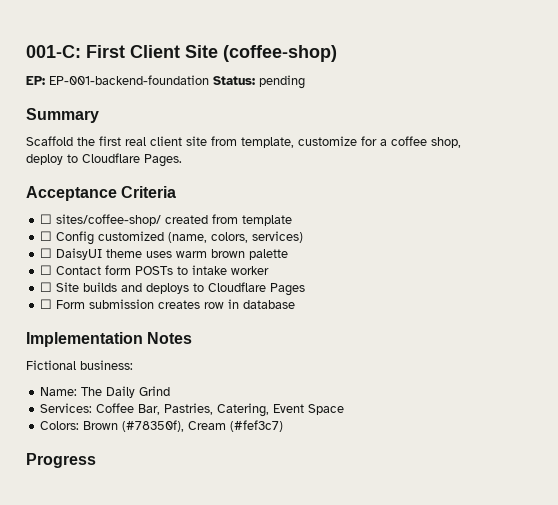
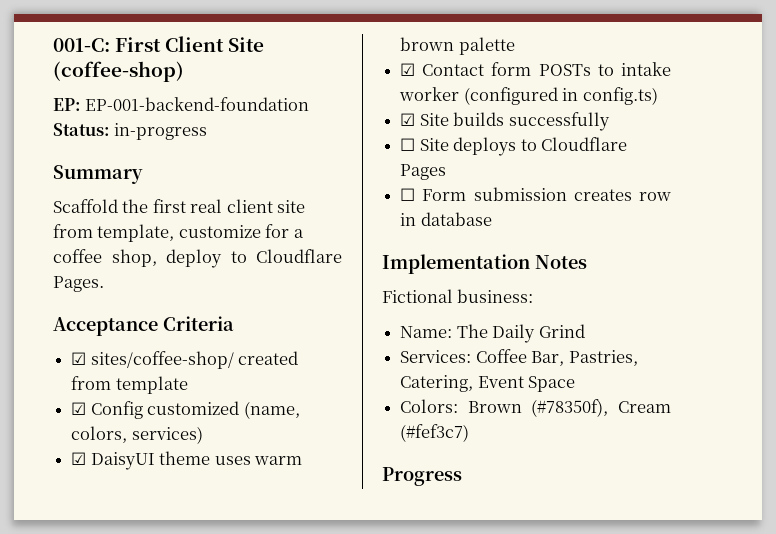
[259,75,305,89] pending -> [114,123,208,140] in-progress
[40,214,53,224] ☐ -> [71,352,87,365] ☑
[40,231,53,241] ☐ -> [71,402,87,415] ☑
[40,248,53,258] ☐ -> [71,452,87,465] ☑
[40,265,53,275] ☐ -> [400,63,416,76] ☑
(270, 270) none -> [463,87,658,105] [400,112,610,131] (configured in config.ts) // ☑ Site builds successfully
[83,282,143,292] builds and -> (449, 144) none

